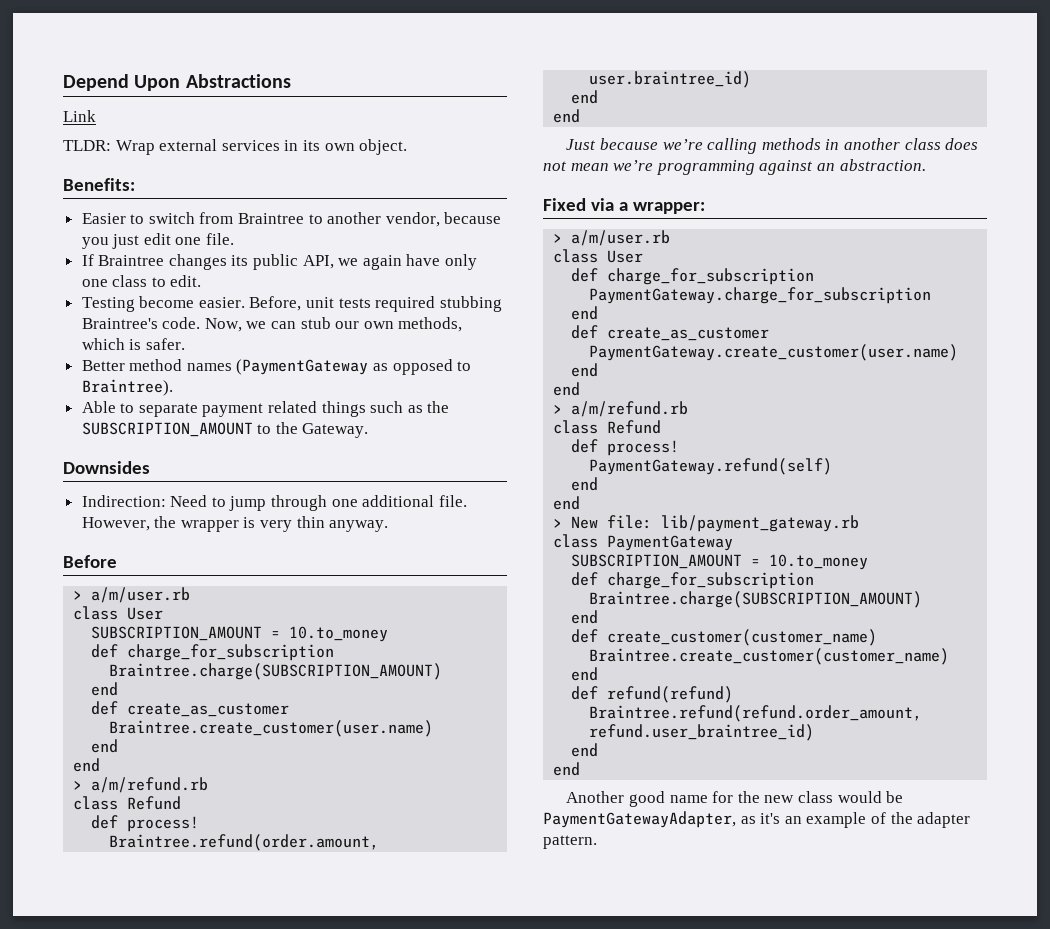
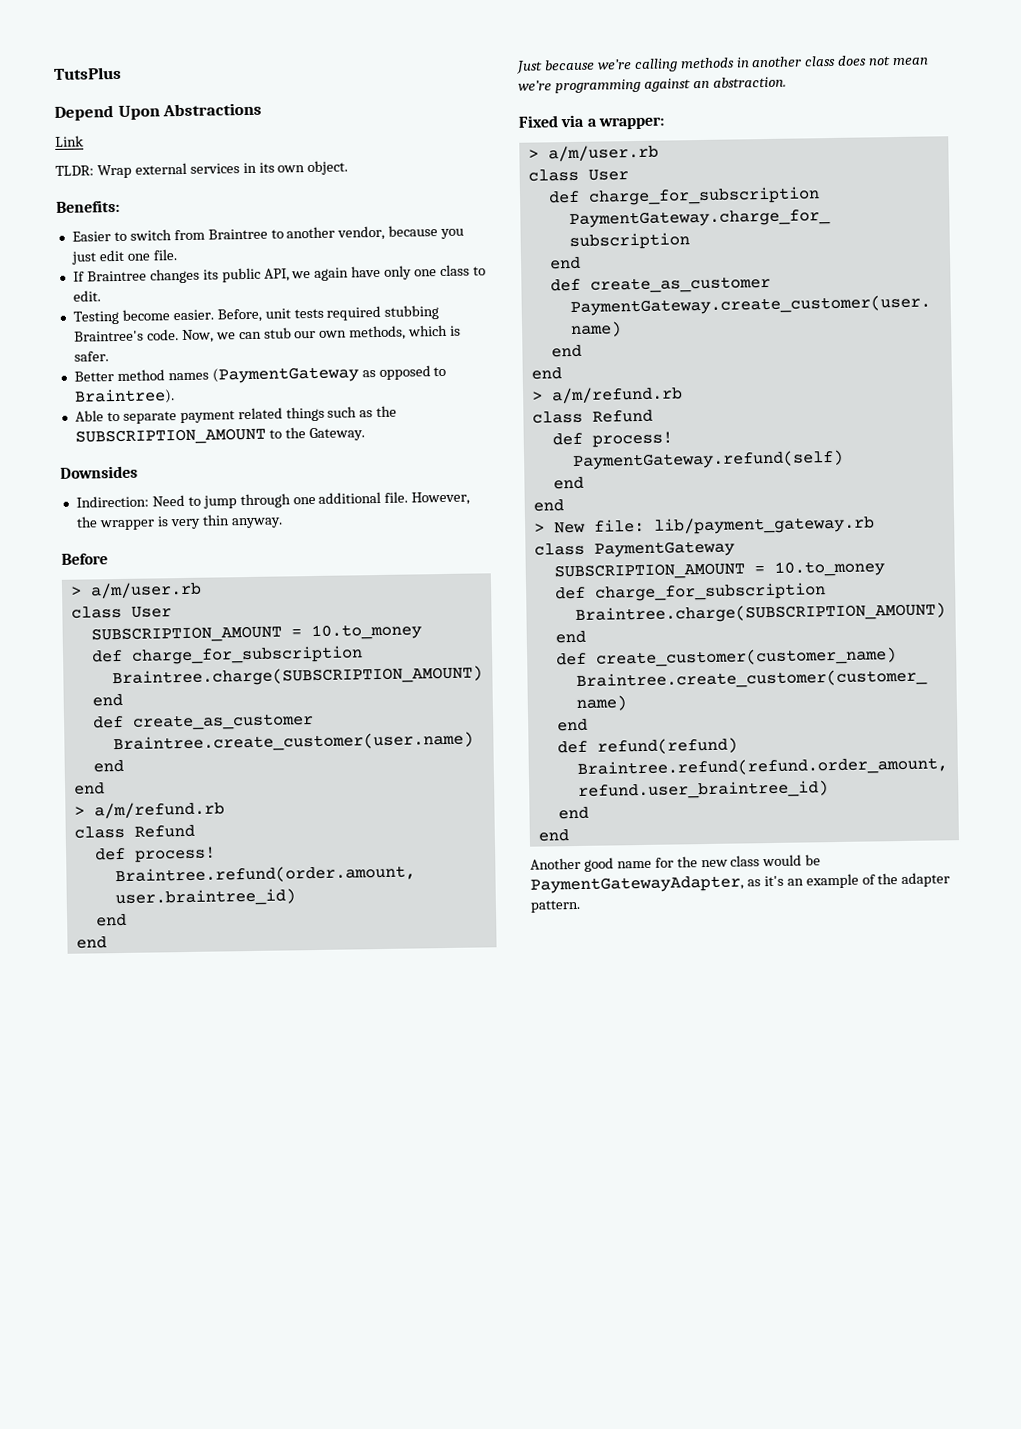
(63, 82) none -> [54,66,122,80] TutsPlus //

